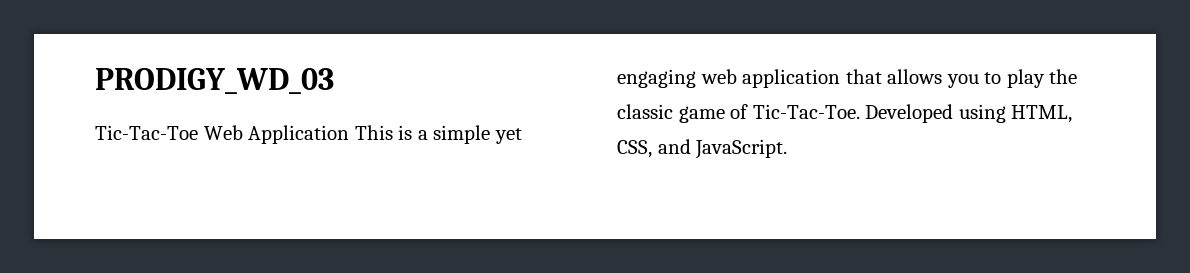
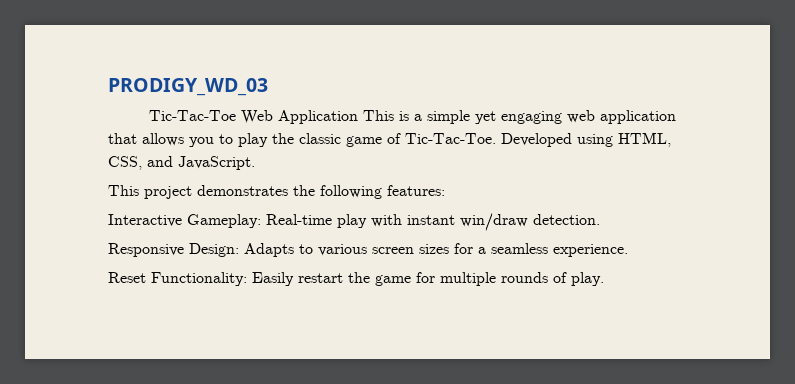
(788, 149) none -> [108,185,445,199] [108,213,600,231] [108,243,628,257] [108,272,604,286] // This project demonstrates the following features: // Interactive Gameplay: Real-time play with instant win/draw detection. // Responsive Design: Adapts to various screen sizes for a seamless experience. // Reset Functionality: Easily restart the game for multiple rounds of play.

